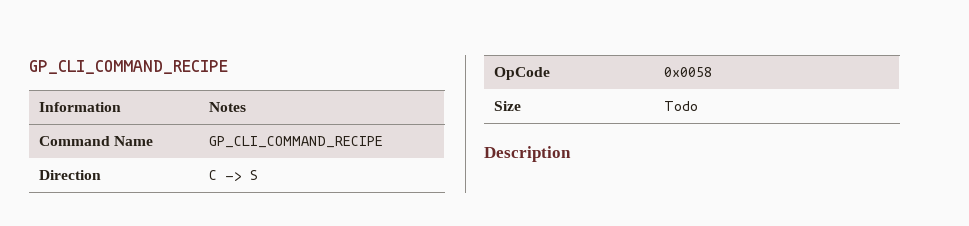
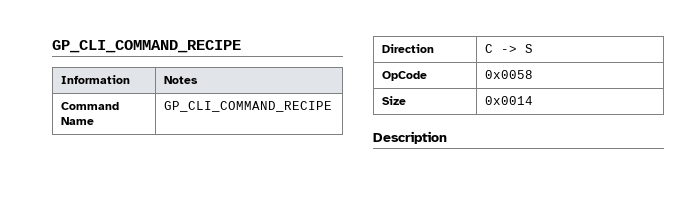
[663,101,698,111] Todo -> [484,96,533,105] 0x0014

